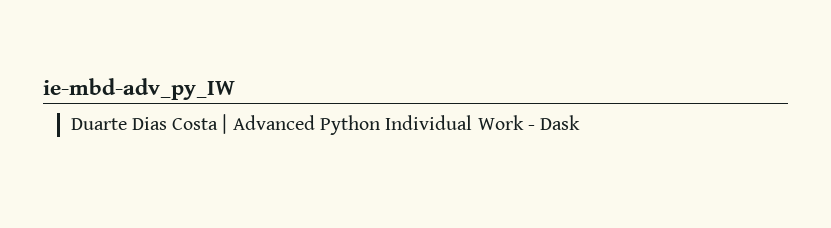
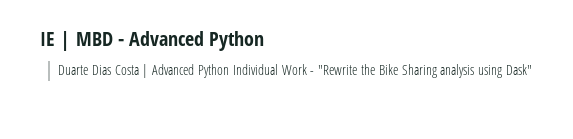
[43,78,235,100] ie-mbd-adv_py_IW -> [40,31,265,51] IE | MBD - Advanced Python
[540,115,581,130] Dask -> [318,64,532,78] "Rewrite the Bike Sharing analysis using Dask"

